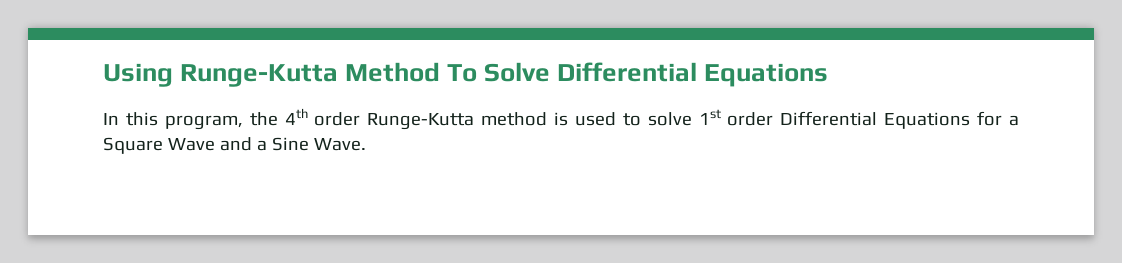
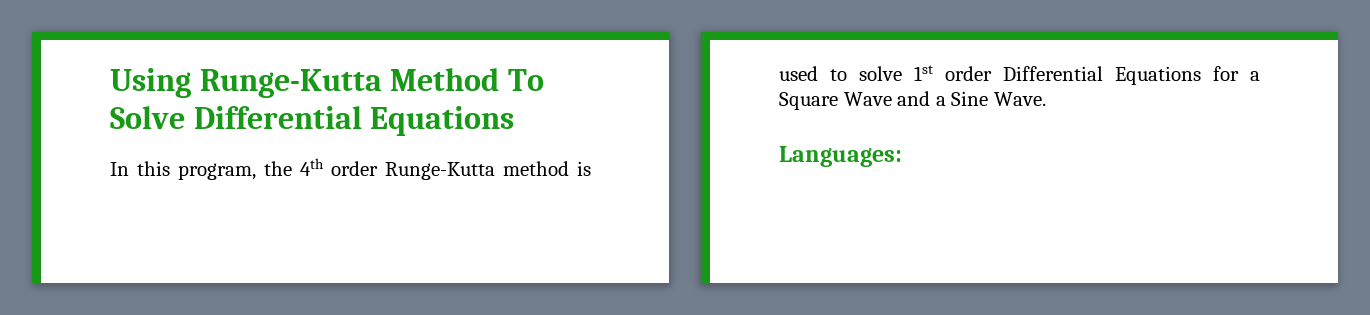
(366, 144) none -> [779,146,902,167] // Languages:

